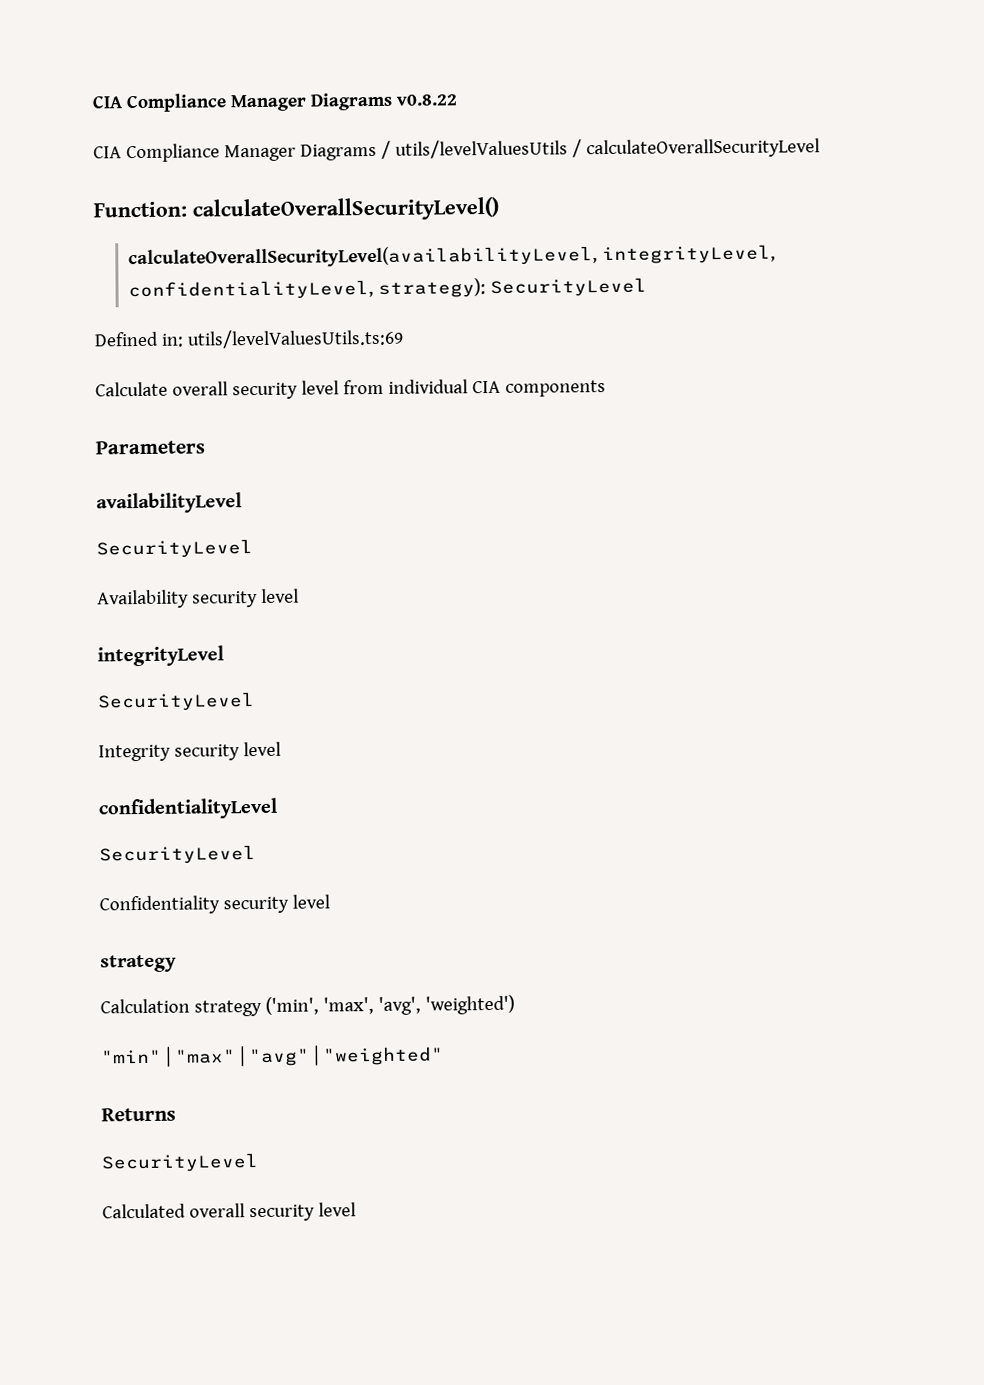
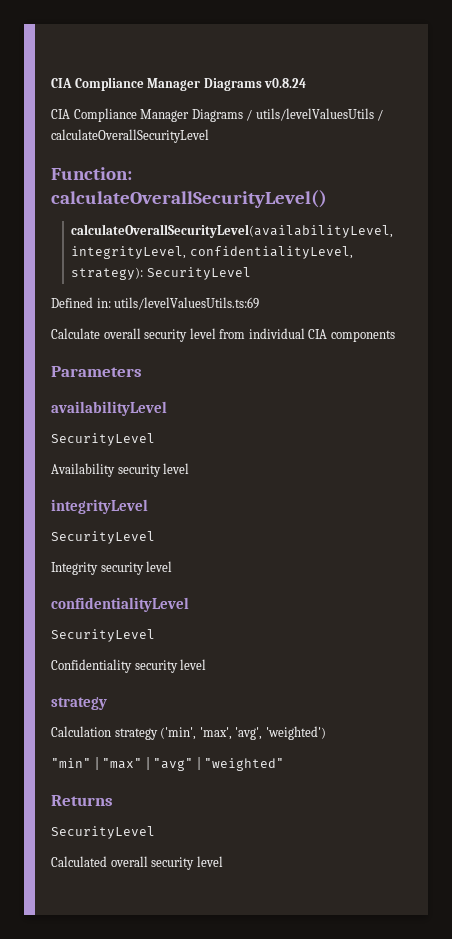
[92,92,457,113] CIA Compliance Manager Diagrams v0.8.22 -> [51,77,307,91] CIA Compliance Manager Diagrams v0.8.24

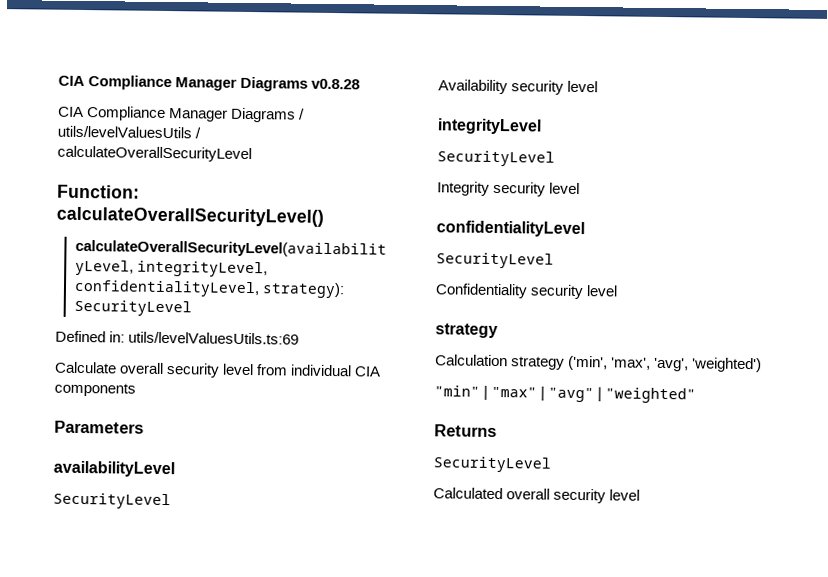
[51,77,307,91] CIA Compliance Manager Diagrams v0.8.24 -> [58,75,361,92] CIA Compliance Manager Diagrams v0.8.28

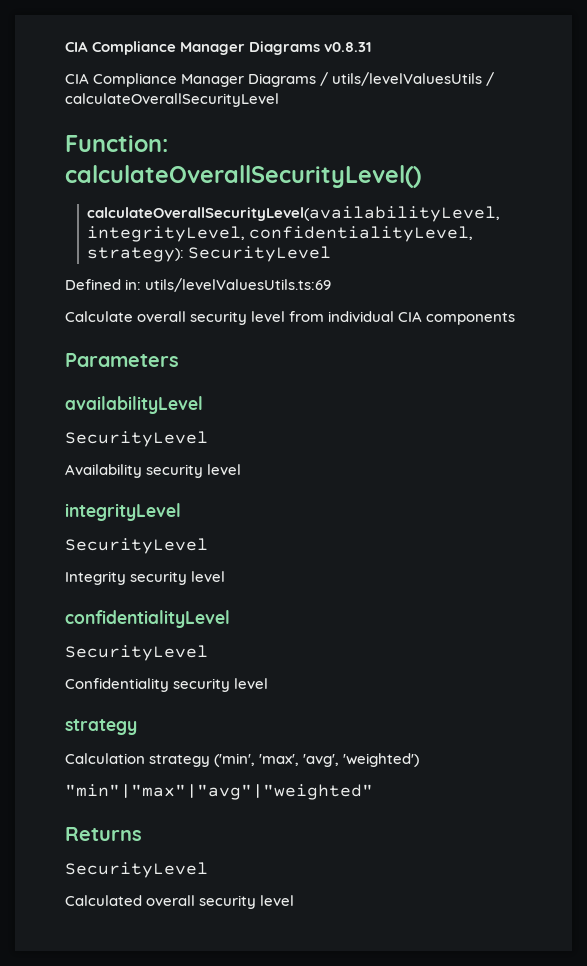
[58,75,361,92] CIA Compliance Manager Diagrams v0.8.28 -> [65,41,372,55] CIA Compliance Manager Diagrams v0.8.31

